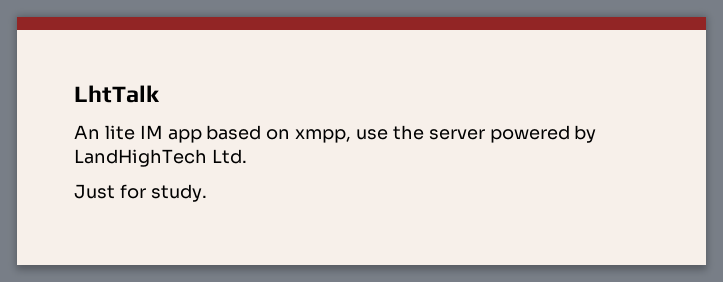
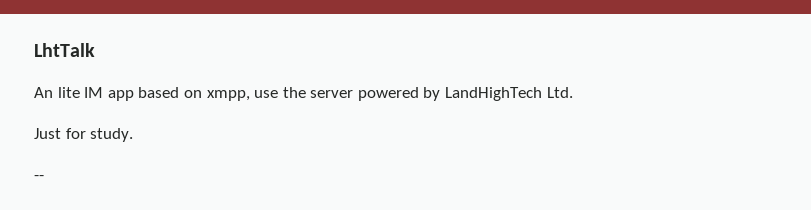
(207, 193) none -> [34,175,44,180] // --

